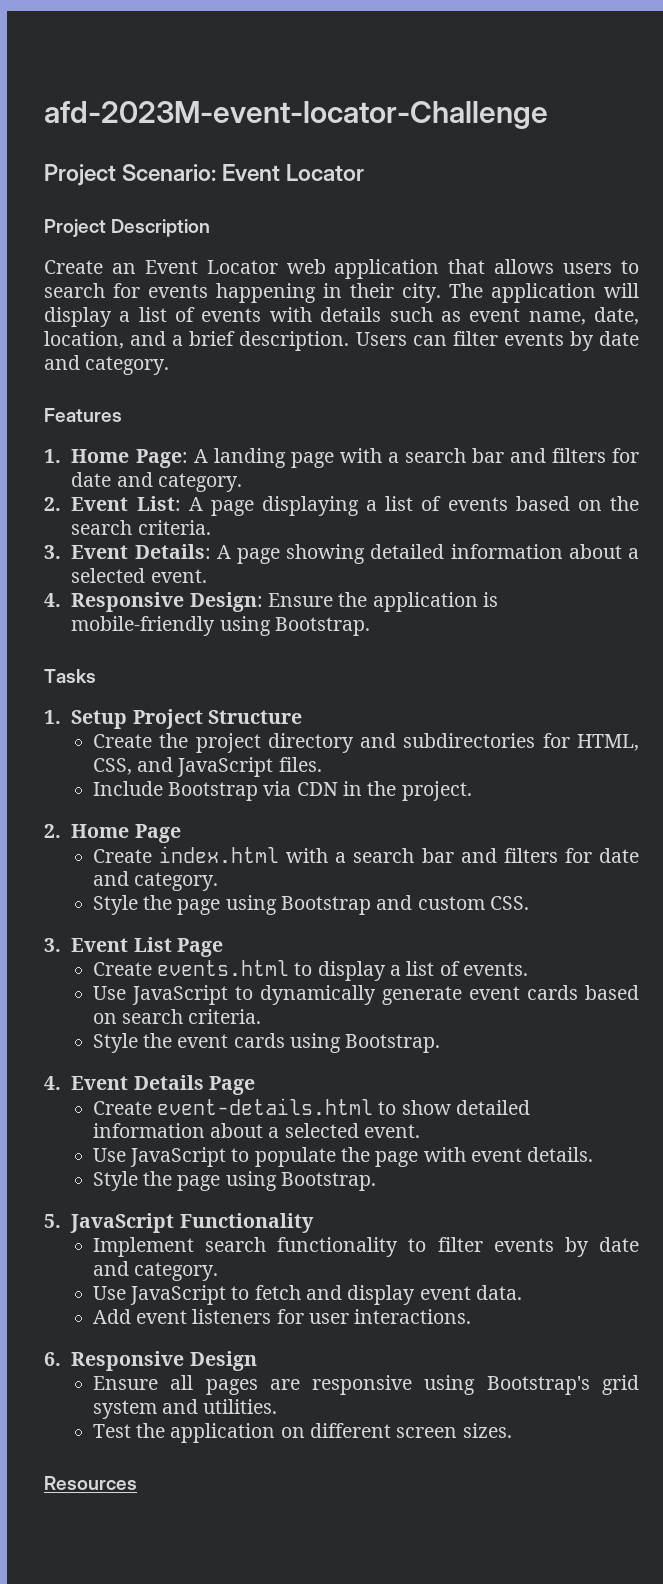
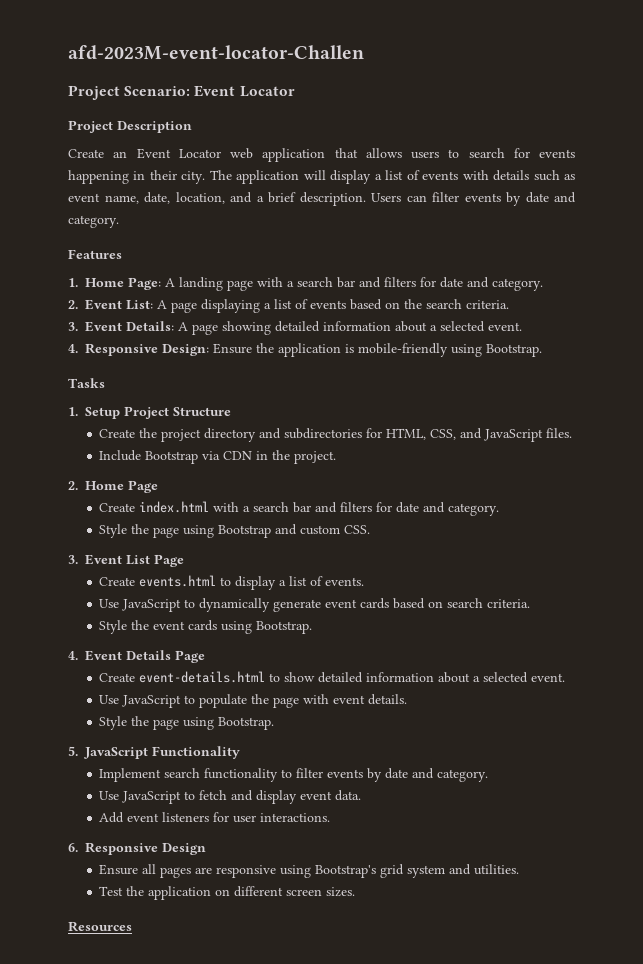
[44,101,548,129] afd-2023M-event-locator-Challenge -> [68,45,364,60] afd-2023M-event-locator-Challen

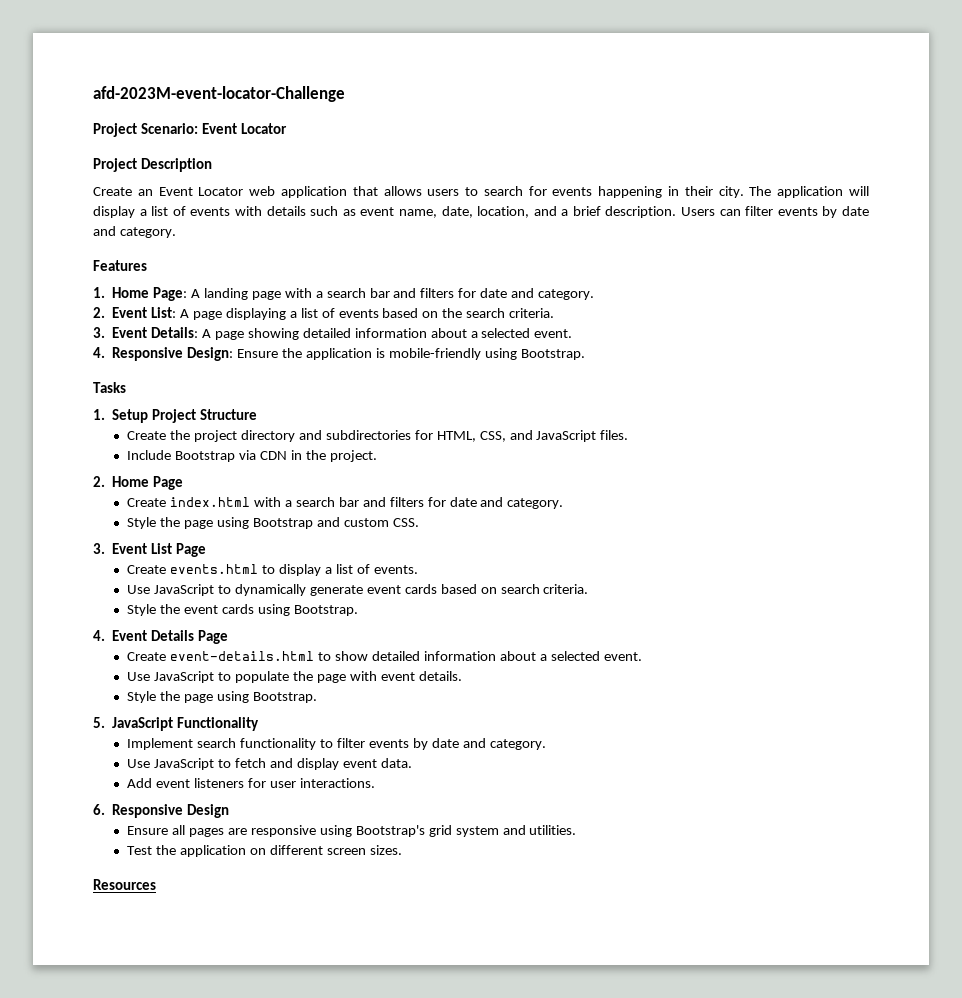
[68,45,364,60] afd-2023M-event-locator-Challen -> [93,86,345,102] afd-2023M-event-locator-Challenge

